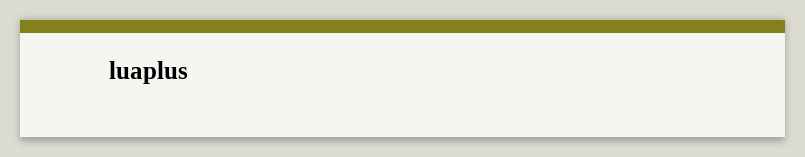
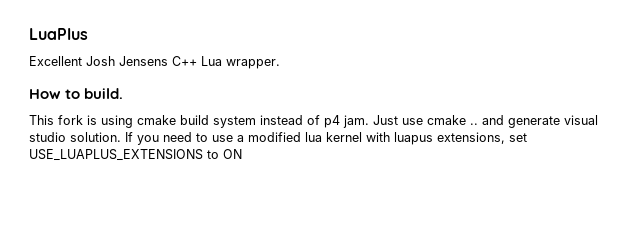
[109,61,188,84] luaplus -> [29,28,88,40] [29,56,280,69] [29,88,124,99] [29,115,598,128] [29,132,527,145] [29,149,242,161] LuaPlus // Excellent Josh Jensens C++ Lua wrapper. // How to build. // This fork is using cmake build system instead of p4 jam. Just use cmake .. and generate visual studio solution. If you need to use a modified lua kernel with luapus extensions, set USE_LUAPLUS_EXTENSIONS to ON

